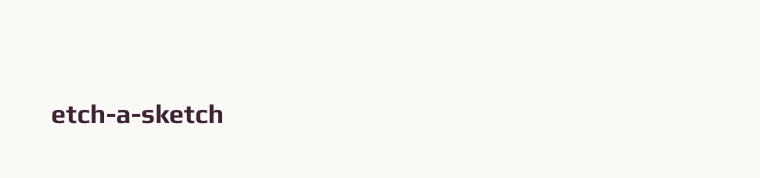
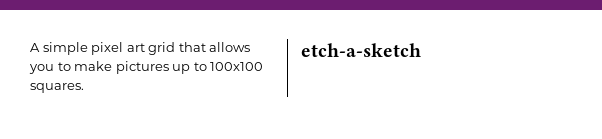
(51, 114) none -> [30,42,251,55] [29,61,264,74] [30,83,84,93] A simple pixel art grid that allows you to make pictures up to 100x100 squares. //

